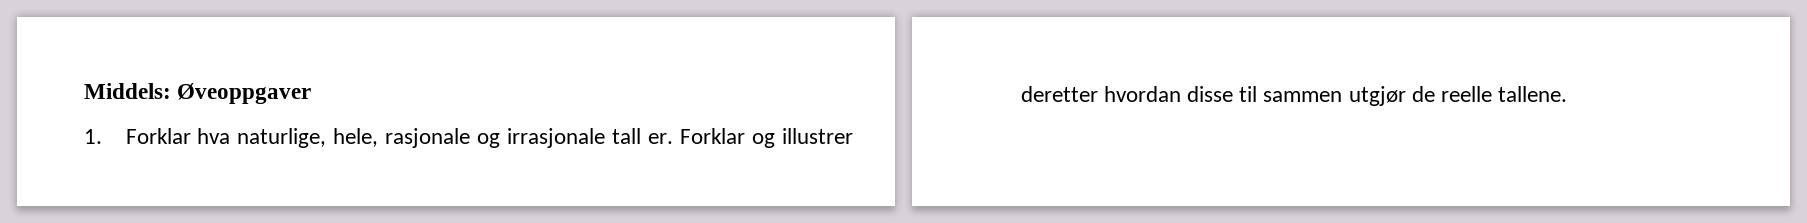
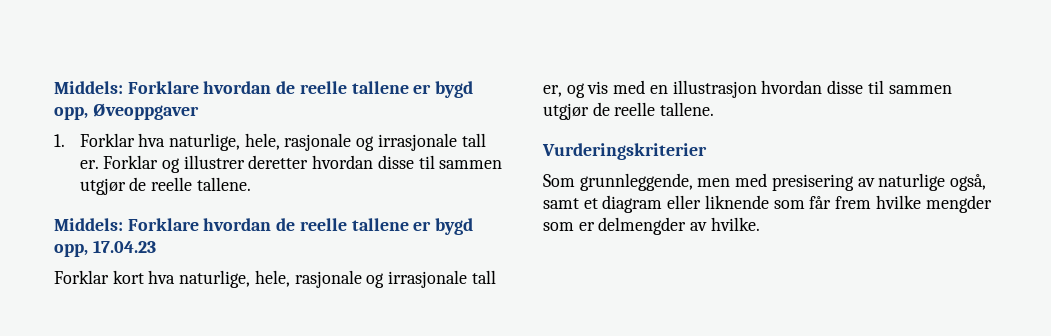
[84,83,171,99] Middels: -> [54,81,474,98] [54,107,88,120] Middels: Forklare hvordan de reelle tallene er bygd opp,
(1568, 94) none -> [54,218,474,235] [54,240,156,257] [54,270,496,288] [543,80,952,98] [543,102,715,120] [542,143,707,160] [543,173,987,191] [543,195,992,213] [543,217,760,235] // Middels: Forklare hvordan de reelle tallene er bygd opp, 17.04.23 // Forklar kort hva naturlige, hele, rasjonale og irrasjonale tall er, og vis med en illustrasjon hvordan disse til sammen utgjør de reelle tallene. // Vurderingskriterier // Som grunnleggende, men med presisering av naturlige også, samt et diagram eller liknende som får frem hvilke mengder som er delmengder av hvilke.

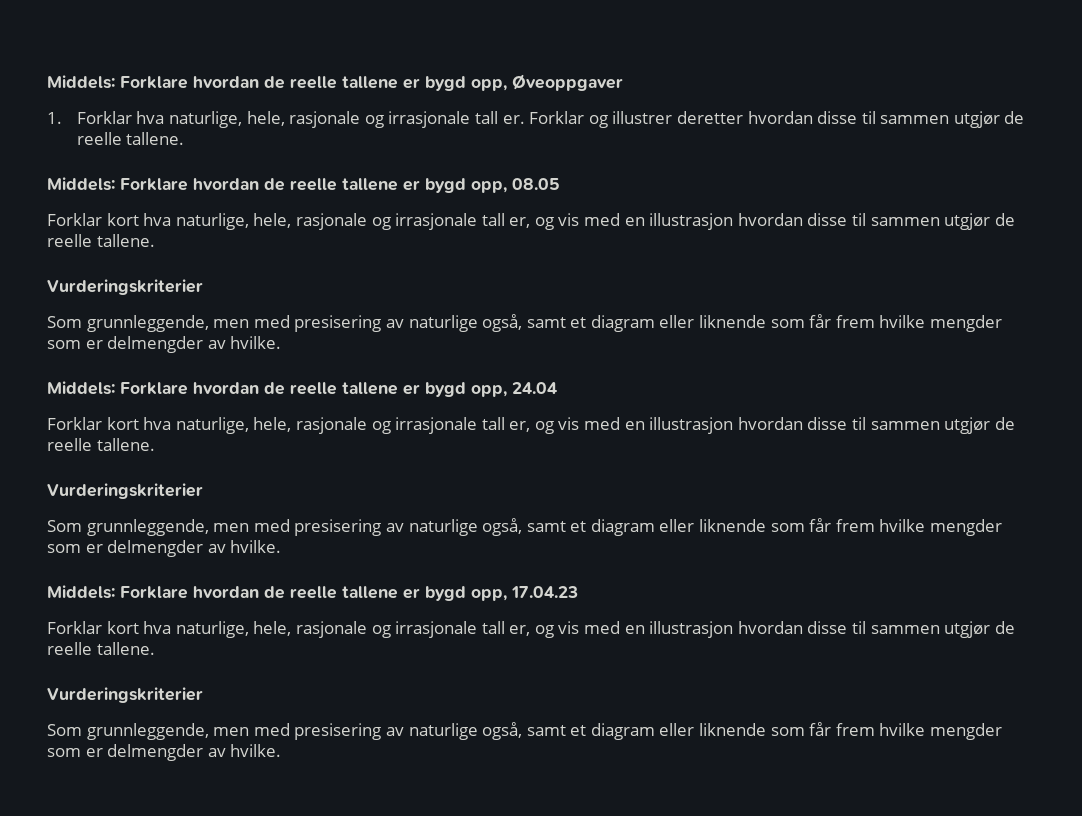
(251, 184) none -> [47,177,560,193] [47,213,1015,230] [47,234,155,247] [47,279,203,295] [47,314,1003,332] [47,336,282,353] [47,381,557,397] [47,417,1015,434] [47,438,155,451] [47,483,203,499] [47,518,1003,536] [47,540,282,557] // Middels: Forklare hvordan de reelle tallene er bygd opp, 08.05 // Forklar kort hva naturlige, hele, rasjonale og irrasjonale tall er, og vis med en illustrasjon hvordan disse til sammen utgjør de reelle tallene. // Vurderingskriterier // Som grunnleggende, men med presisering av naturlige også, samt et diagram eller liknende som får frem hvilke mengder som er delmengder av hvilke. // Middels: Forklare hvordan de reelle tallene er bygd opp, 24.04 // Forklar kort hva naturlige, hele, rasjonale og irrasjonale tall er, og vis med en illustrasjon hvordan disse til sammen utgjør de reelle tallene. // Vurderingskriterier // Som grunnleggende, men med presisering av naturlige også, samt et diagram eller liknende som får frem hvilke mengder som er delmengder av hvilke.

